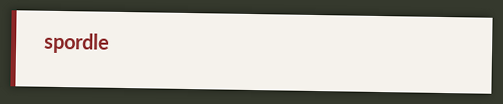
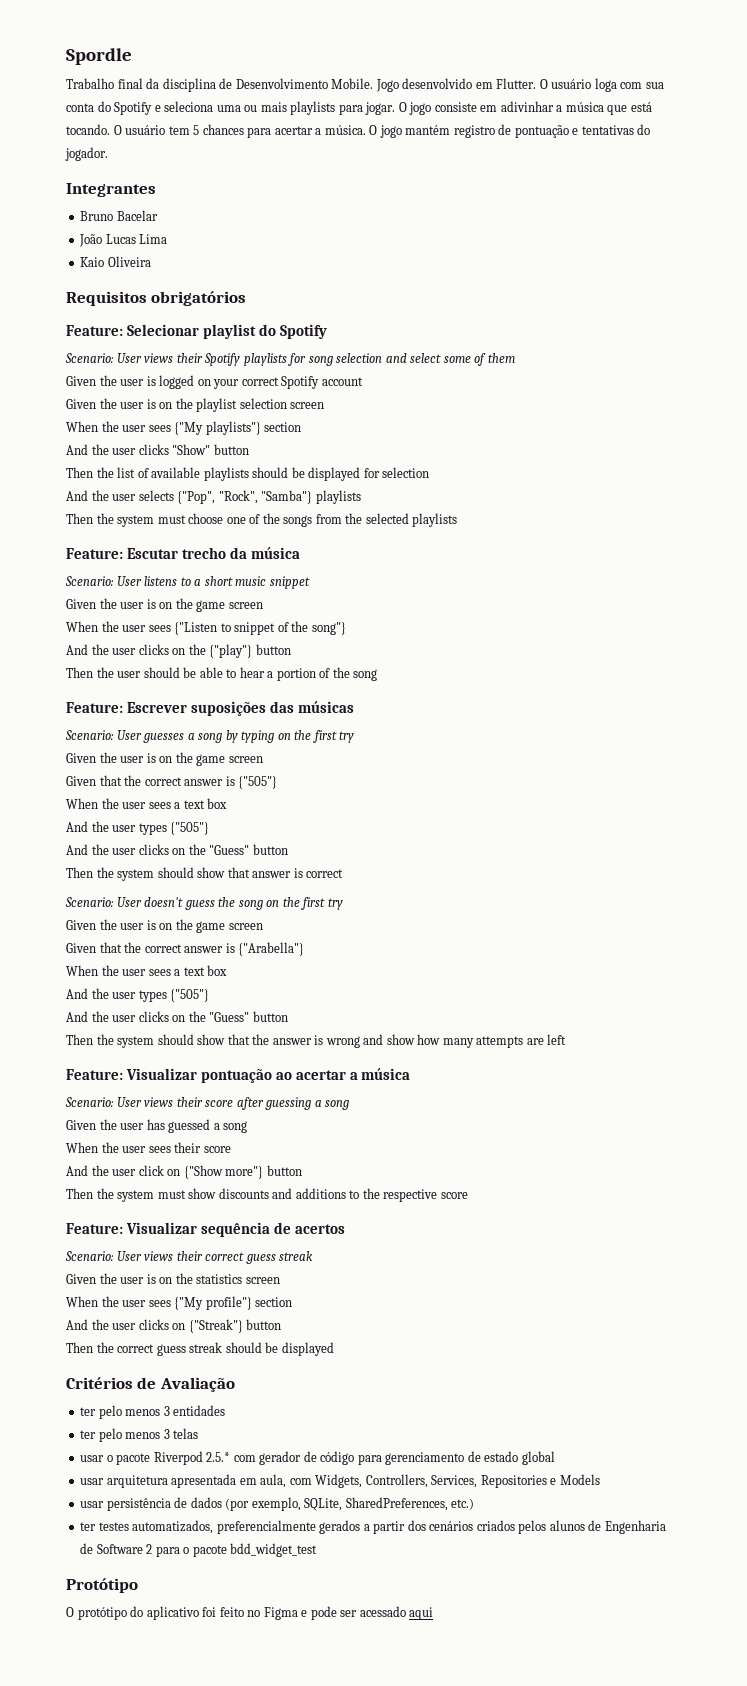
[43,32,110,54] spordle -> [66,48,132,65] [66,78,664,92] [66,101,652,115] [66,124,651,138] [65,147,108,161] [66,183,156,197] [80,210,158,221] [79,234,168,247] [80,256,151,267] [66,291,247,306] [66,324,327,339] [65,353,515,366] [66,375,363,389] [66,398,325,412] [66,421,302,435] [66,444,249,455] [66,467,430,481] [66,490,361,504] [66,513,458,527] [66,547,300,559] [65,576,310,589] [66,598,263,612] [66,621,346,635] [66,644,291,658] [66,667,378,681] [66,701,354,716] [65,730,355,743] [66,752,263,766] [66,775,278,789] [66,798,228,809] [66,821,210,835] [66,844,288,855] [66,867,344,881] [65,897,343,910] [66,919,263,933] [66,942,305,956] [66,965,228,976] [66,988,210,1002] [66,1011,288,1022] [66,1034,567,1048] [66,1068,411,1083] [65,1097,350,1110] [66,1119,248,1133] [66,1142,231,1153] [66,1165,302,1179] [66,1188,468,1202] [66,1222,345,1237] [65,1251,314,1264] [66,1273,280,1284] [66,1296,293,1310] [66,1319,282,1333] [66,1342,334,1356] [66,1377,235,1392] [80,1405,226,1419] [80,1428,199,1442] [80,1451,555,1465] [80,1474,600,1488] [80,1497,475,1511] [80,1520,666,1534] [80,1543,318,1557] [66,1578,138,1593] [66,1606,434,1620] Spordle // Trabalho final da disciplina de Desenvolvimento Mobile. Jogo desenvolvido em Flutter. O usuário loga com sua conta do Spotify e seleciona uma ou mais playlists para jogar. O jogo consiste em adivinhar a música que está tocando. O usuário tem 5 chances para acertar a música. O jogo mantém registro de pontuação e tentativas do jogador. // Integrantes // Bruno Bacelar // João Lucas Lima // Kaio Oliveira // Requisitos obrigatórios // Feature: Selecionar playlist do Spotify // Scenario: User views their Spotify playlists for song selection and select some of them // Given the user is logged on your correct Spotify account // Given the user is on the playlist selection screen // When the user sees {"My playlists"} section // And the user clicks "Show" button // Then the list of available playlists should be displayed for selection // And the user selects {"Pop", "Rock", "Samba"} playlists // Then the system must choose one of the songs from the selected playlists // Feature: Escutar trecho da música // Scenario: User listens to a short music snippet // Given the user is on the game screen // When the user sees {"Listen to snippet of the song"} // And the user clicks on the {"play"} button // Then the user should be able to hear a portion of the song // Feature: Escrever suposições das músicas // Scenario: User guesses a song by typing on the first try // Given the user is on the game screen // Given that the correct answer is {"505"} // When the user sees a text box // And the user types {"505"} // And the user clicks on the "Guess" button // Then the system should show that answer is correct // Scenario: User doesn't guess the song on the first try // Given the user is on the game screen // Given that the correct answer is {"Arabella"} // When the user sees a text box // And the user types {"505"} // And the user clicks on the "Guess" button // Then the system should show that the answer is wrong and show how many attempts are left // Feature: Visualizar pontuação ao acertar a música // Scenario: User views their score after guessing a song // Given the user has guessed a song // When the user sees their score // And the user click on {"Show more"} button // Then the system must show discounts and additions to the respective score // Feature: Visualizar sequência de acertos // Scenario: User views their correct guess streak // Given the user is on the statistics screen // When the user sees {"My profile"} section // And the user clicks on {"Streak"} button // Then the correct guess streak should be displayed // Critérios de Avaliação // ter pelo menos 3 entidades // ter pelo menos 3 telas // usar o pacote Riverpod 2.5.* com gerador de código para gerenciamento de estado global // usar arquitetura apresentada em aula, com Widgets, Controllers, Services, Repositories e Models // usar persistência de dados (por exemplo, SQLite, SharedPreferences, etc.) // ter testes automatizados, preferencialmente gerados a partir dos cenários criados pelos alunos de Engenharia de Software 2 para o pacote bdd_widget_test // Protótipo // O protótipo do aplicativo foi feito no Figma e pode ser acessado aqui

